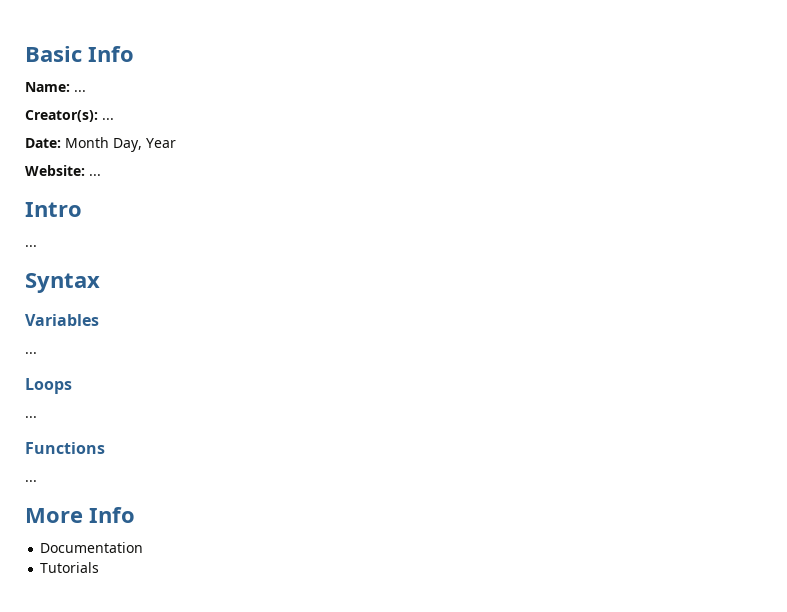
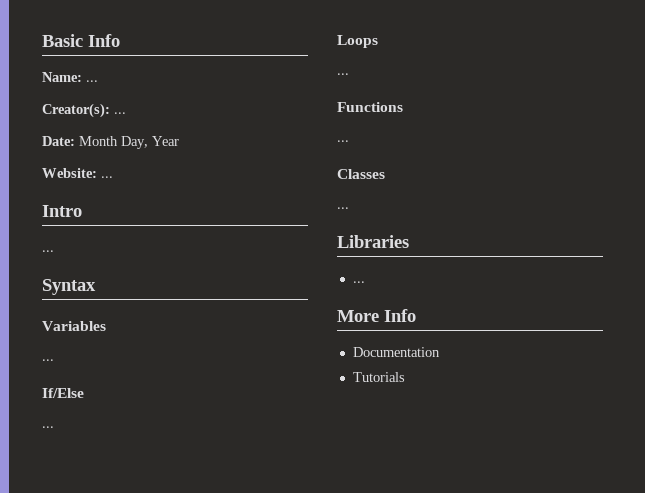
(37, 353) none -> [42,388,84,398] [42,426,54,428] // If/Else // ...
(37, 481) none -> [337,169,385,179] [337,207,349,209] [337,235,409,248] [352,281,365,283] // Classes // ... // Libraries // ...

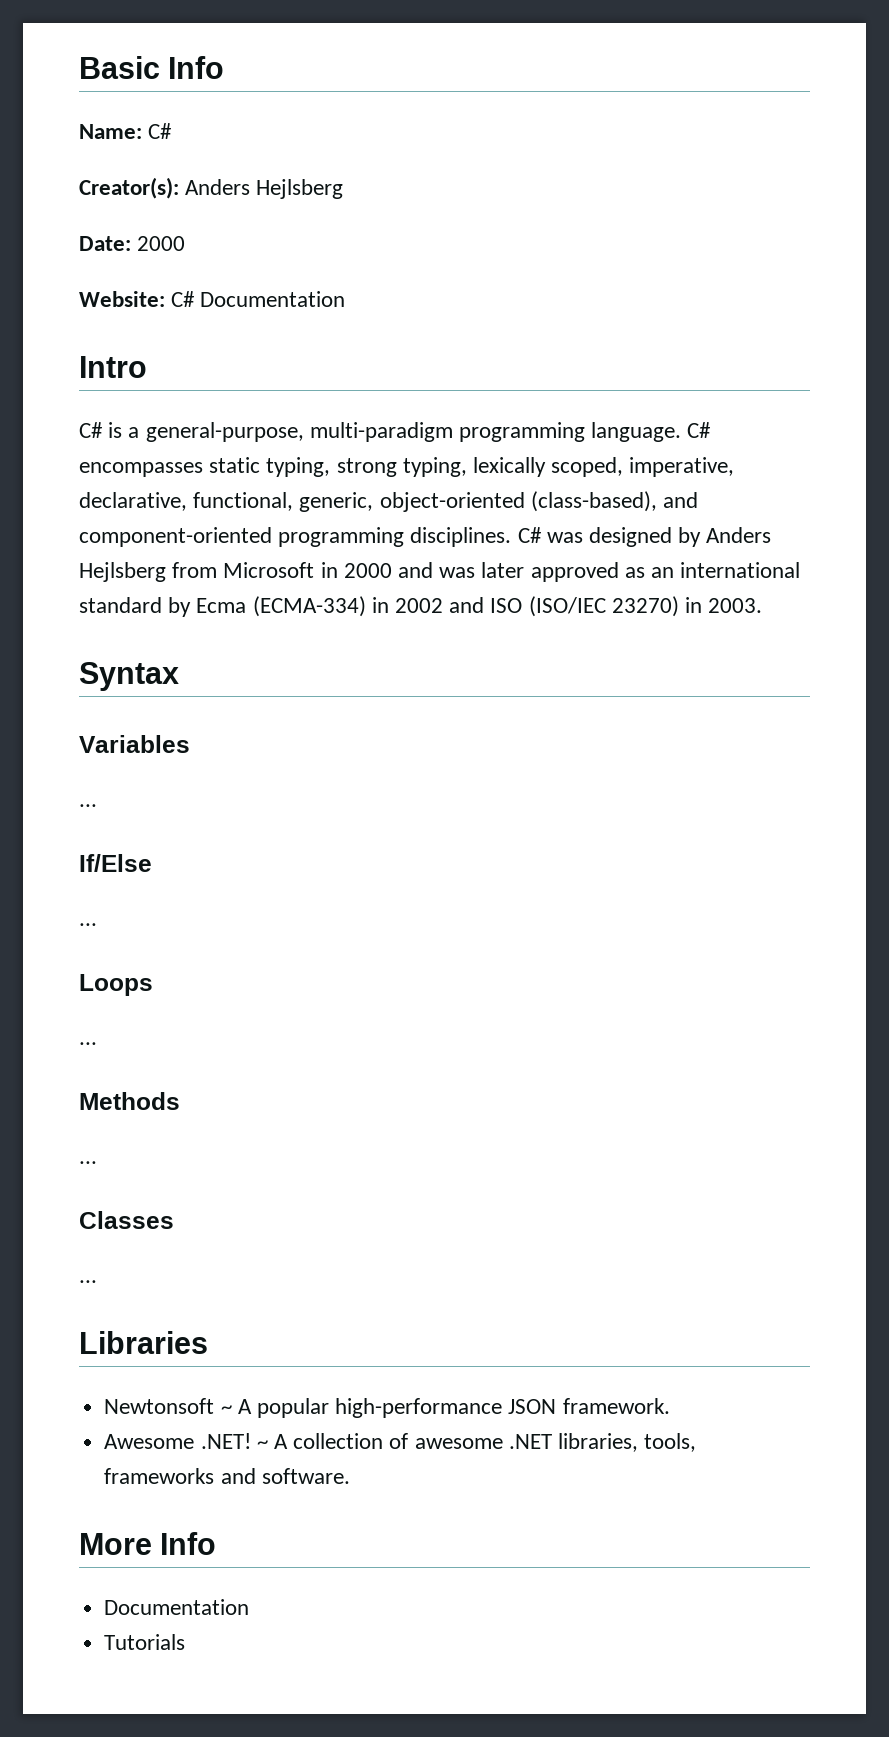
[86,80,98,82] ... -> [148,123,173,139] C#
[114,112,126,114] ... -> [185,179,344,199] Anders Hejlsberg
[79,136,179,149] Month Day, Year -> [137,236,186,251] 2000
[101,176,113,178] ... -> [171,291,346,307] C# Documentation
[42,250,54,252] ... -> [79,422,712,442] [79,457,735,477] [79,491,699,512] [79,527,772,547] [79,562,801,582] [79,596,763,617] C# is a general-purpose, multi-paradigm programming language. C# encompasses static typing, strong typing, lexically scoped, imperative, declarative, functional, generic, object-oriented (class-based), and component-oriented programming disciplines. C# was designed by Anders Hejlsberg from Microsoft in 2000 and was later approved as an international standard by Ecma (ECMA-334) in 2002 and ISO (ISO/IEC 23270) in 2003.
[337,102,403,112] Functions -> [79,1092,180,1110] Methods
[352,281,365,283] ... -> [104,1398,670,1418] [104,1433,697,1452] [104,1468,350,1484] Newtonsoft ~ A popular high-performance JSON framework. // Awesome .NET! ~ A collection of awesome .NET libraries, tools, frameworks and software.

